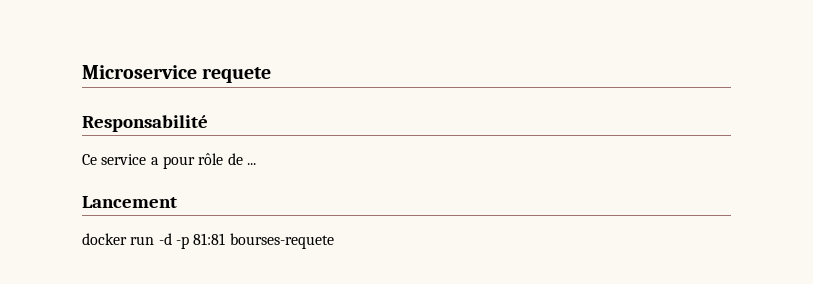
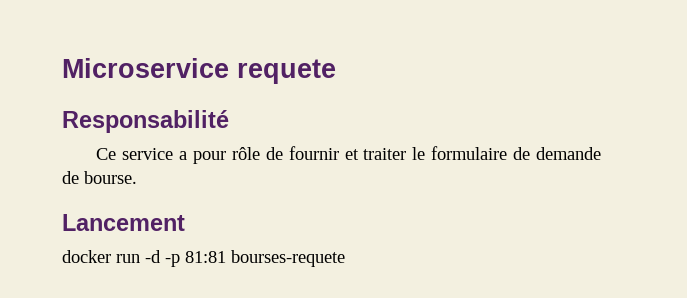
[246,163,256,165] ... -> [288,146,602,160] [62,171,137,184] fournir et traiter le formulaire de demande de bourse.

